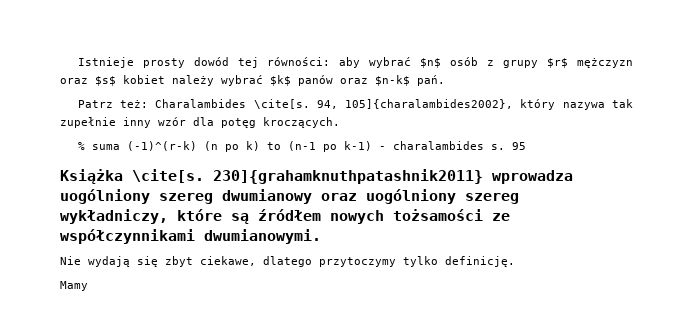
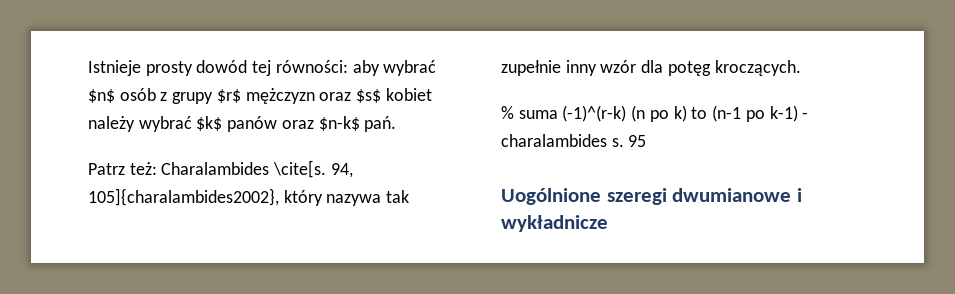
[60,169,573,184] [60,189,519,204] [60,209,510,224] [60,229,321,244] [60,256,515,267] [60,281,88,291] Książka \cite[s. 230]{grahamknuthpatashnik2011} wprowadza uogólniony szereg dwumianowy oraz uogólniony szereg wykładniczy, które są źródłem nowych tożsamości ze współczynnikami dwumianowymi. // Nie wydają się zbyt ciekawe, dlatego przytoczymy tylko definicję. // Mamy -> [501,188,802,205] [501,215,608,232] Uogólnione szeregi dwumianowe i wykładnicze

